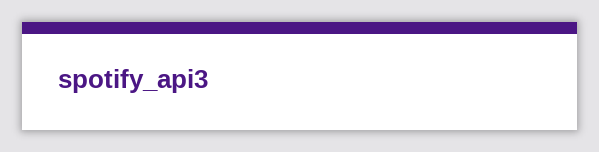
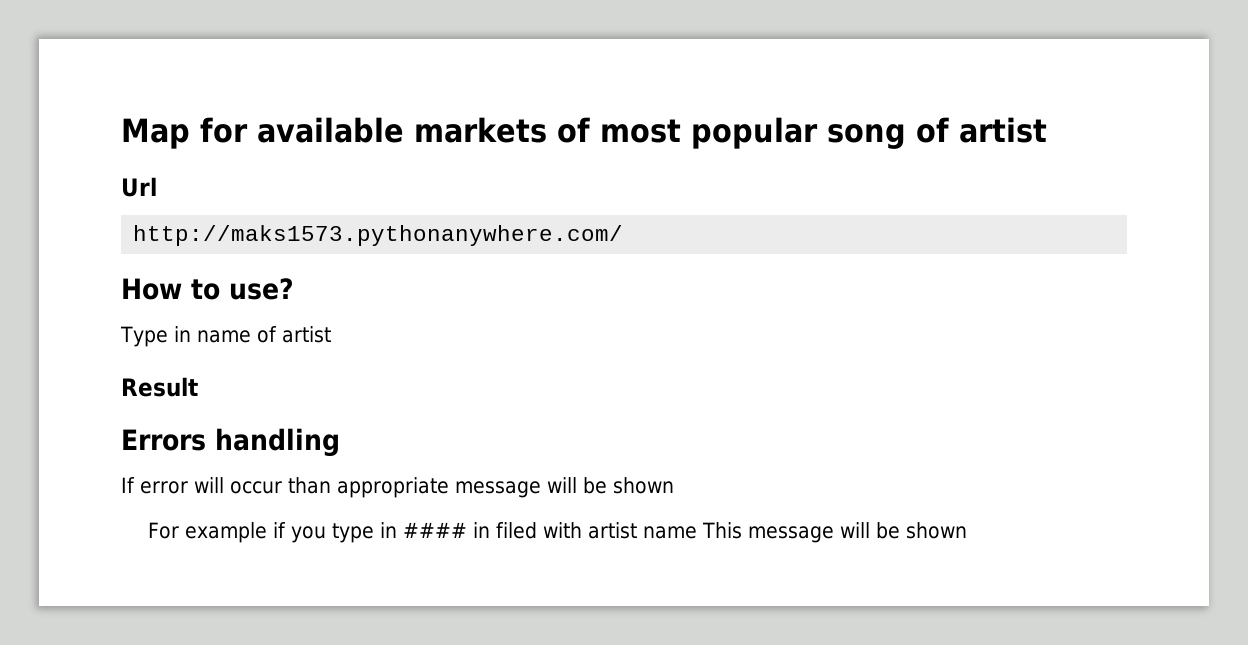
[58,69,208,93] spotify_api3 -> [121,117,1047,149] [121,177,157,197] [133,225,624,246] [121,278,294,300] [120,326,331,347] [121,377,198,397] [121,428,340,457] [121,477,674,498] [148,522,968,543] Map for available markets of most popular song of artist // Url // http://maks1573.pythonanywhere.com/ // How to use? // Type in name of artist // Result // Errors handling // If error will occur than appropriate message will be shown // For example if you type in #### in filed with artist name This message will be shown

